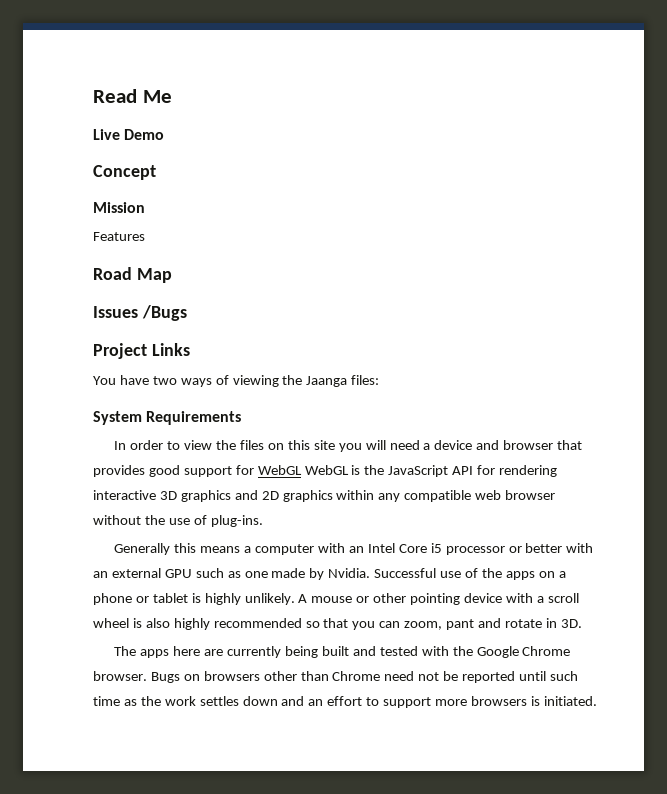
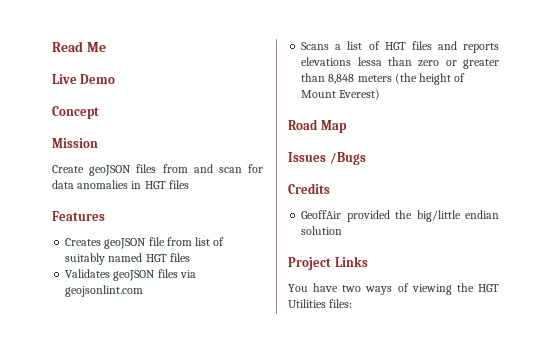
[93,232,145,241] [93,267,172,283] [93,305,187,321] Features // Road Map // Issues /Bugs -> [52,164,263,176] [52,180,189,189] [52,211,105,221] [65,237,225,249] [65,253,190,265] [65,269,196,281] [65,285,144,297] [301,41,499,53] [301,57,499,69] [301,73,466,85] [301,89,381,100] [288,119,347,133] [288,152,366,165] [288,183,330,194] [301,210,499,222] [301,226,343,235] Create geoJSON files from and scan for data anomalies in HGT files // Features // Creates geoJSON file from list of suitably named HGT files // Validates geoJSON files via geojsonlint.com // Scans a list of HGT files and reports elevations lessa than zero or greater than 8,848 meters (the height of Mount Everest) // Road Map // Issues /Bugs // Credits // GeoffAir provided the big/little endian solution
[306,376,348,387] Jaanga -> [478,284,499,292] [288,299,326,308] HGT Utilities
[93,411,242,425] [114,440,583,452] [93,465,558,477] [93,490,556,502] [93,515,263,527] [114,543,594,555] [93,568,566,580] [93,593,579,605] [93,618,582,630] [114,646,571,658] [93,671,578,683] [93,696,597,708] // System Requirements // In order to view the files on this site you will need a device and browser that provides good support for WebGL WebGL is the JavaScript API for rendering interactive 3D graphics and 2D graphics within any compatible web browser without the use of plug-ins. // Generally this means a computer with an Intel Core i5 processor or better with an external GPU such as one made by Nvidia. Successful use of the apps on a phone or tablet is highly unlikely. A mouse or other pointing device with a scroll wheel is also highly recommended so that you can zoom, pant and rotate in 3D. // The apps here are currently being built and tested with the Google Chrome browser. Bugs on browsers other than Chrome need not be reported until such time as the work settles down and an effort to support more browsers is initiated. -> (353, 303) none

